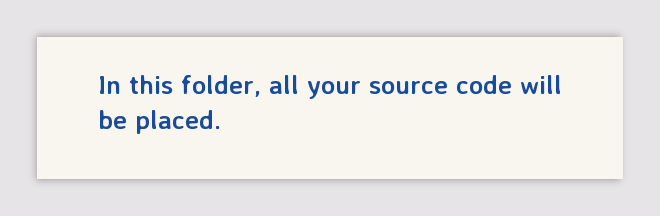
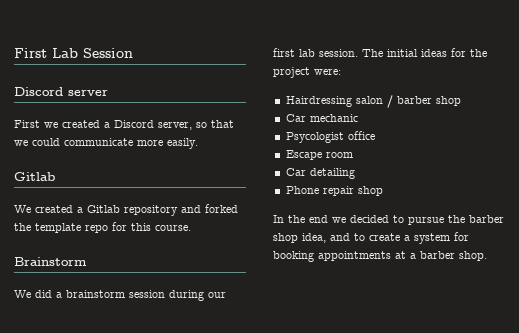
[98,75,562,99] [98,110,221,134] In this folder, all your source code will be placed. -> [14,48,133,58] [14,87,108,96] [14,120,234,130] [14,138,198,149] [14,172,55,181] [14,204,238,216] [14,222,191,233] [14,257,87,266] [14,290,226,301] [273,48,487,57] [273,67,341,78] [285,95,461,108] [285,114,358,122] [285,131,375,143] [285,150,353,160] [285,168,355,179] [285,186,383,196] [273,215,504,225] [273,232,469,244] [273,251,487,262] First Lab Session // Discord server // First we created a Discord server, so that we could communicate more easily. // Gitlab // We created a Gitlab repository and forked the template repo for this course. // Brainstorm // We did a brainstorm session during our first lab session. The initial ideas for the project were: // Hairdressing salon / barber shop // Car mechanic // Psycologist office // Escape room // Car detailing // Phone repair shop // In the end we decided to pursue the barber shop idea, and to create a system for booking appointments at a barber shop.

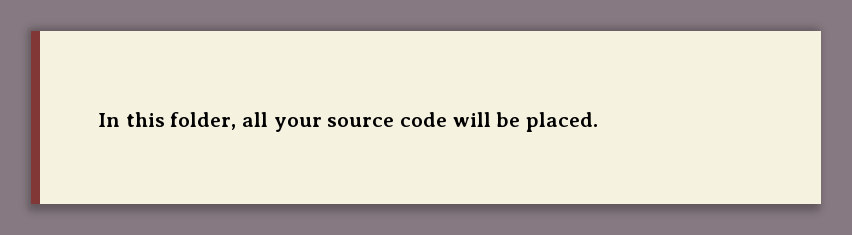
[14,48,133,58] [14,87,108,96] [14,120,234,130] [14,138,198,149] [14,172,55,181] [14,204,238,216] [14,222,191,233] [14,257,87,266] [14,290,226,301] [273,48,487,57] [273,67,341,78] [285,95,461,108] [285,114,358,122] [285,131,375,143] [285,150,353,160] [285,168,355,179] [285,186,383,196] [273,215,504,225] [273,232,469,244] [273,251,487,262] First Lab Session // Discord server // First we created a Discord server, so that we could communicate more easily. // Gitlab // We created a Gitlab repository and forked the template repo for this course. // Brainstorm // We did a brainstorm session during our first lab session. The initial ideas for the project were: // Hairdressing salon / barber shop // Car mechanic // Psycologist office // Escape room // Car detailing // Phone repair shop // In the end we decided to pursue the barber shop idea, and to create a system for booking appointments at a barber shop. -> [98,112,599,132] In this folder, all your source code will be placed.

